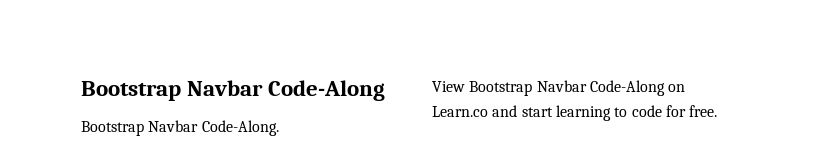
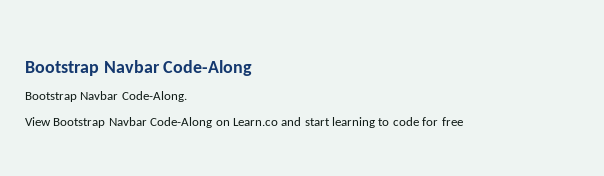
[689,105,718,117] free. -> [441,117,463,126] free

